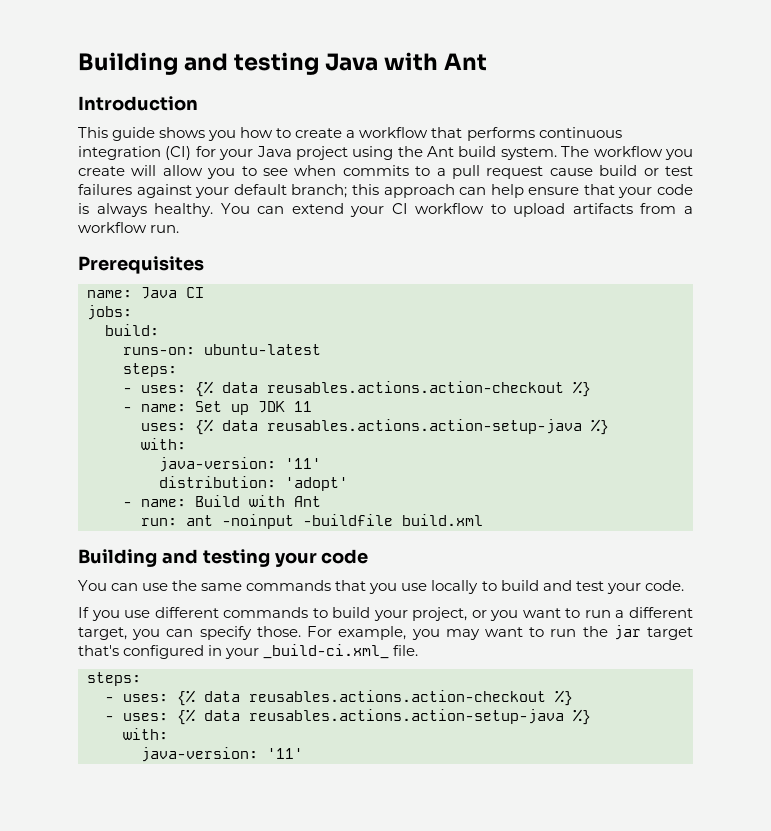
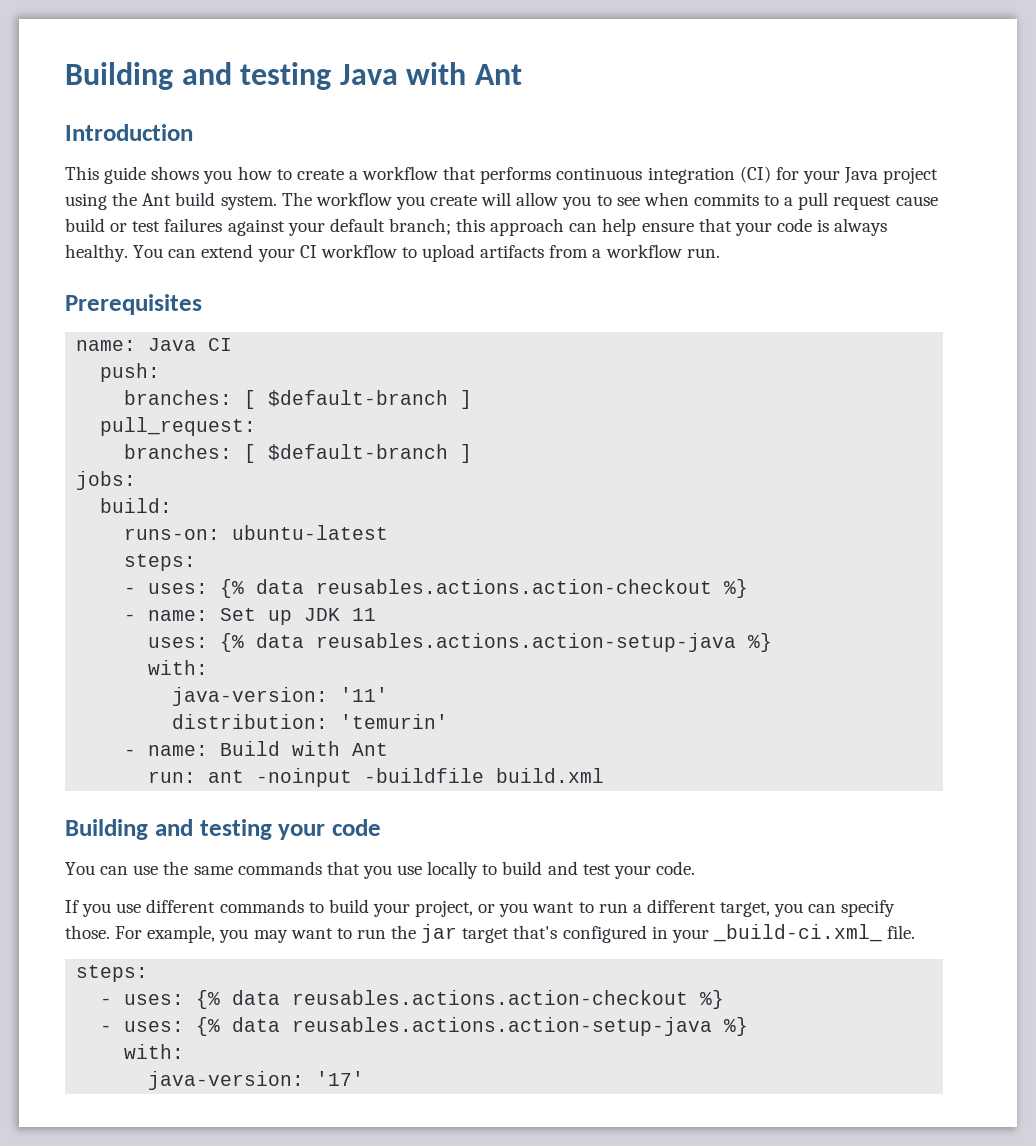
(204, 292) none -> [100,363,161,382] [124,390,473,409] [100,417,257,436] [124,444,473,463] // push: // branches: [ $default-branch ] // pull_request: // branches: [ $default-branch ]
[285,477,348,491] 'adopt' -> [340,714,449,729] 'temurin'
[267,748,303,759] '11' -> [316,1071,365,1086] '17'

